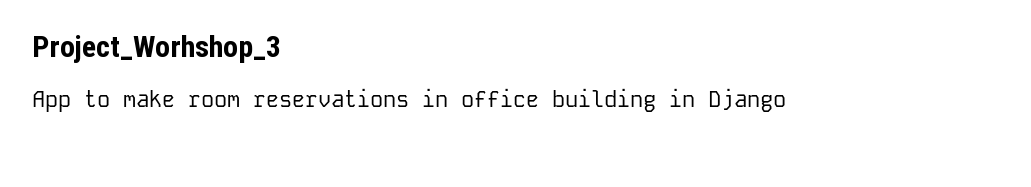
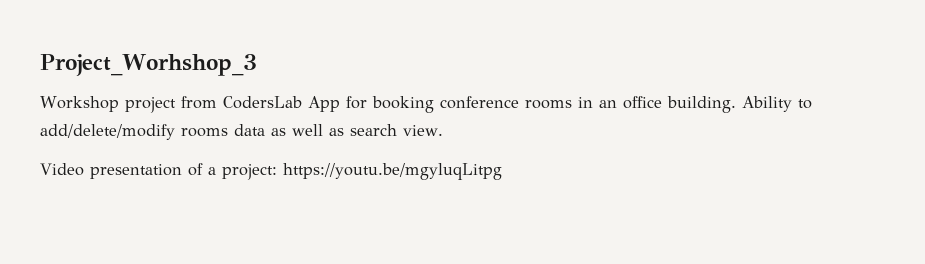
[32,88,786,112] App to make room reservations in office building in Django -> [40,96,812,113] [40,124,443,140] [40,163,502,180] Workshop project from CodersLab App for booking conference rooms in an office building. Ability to add/delete/modify rooms data as well as search view. // Video presentation of a project: https://youtu.be/mgyluqLitpg

